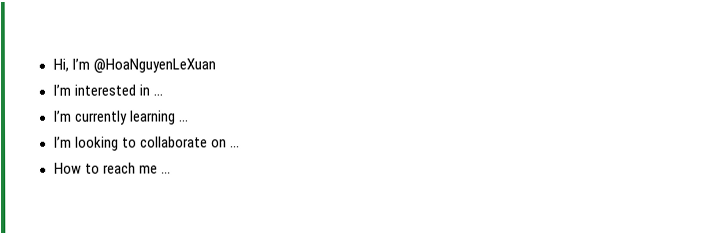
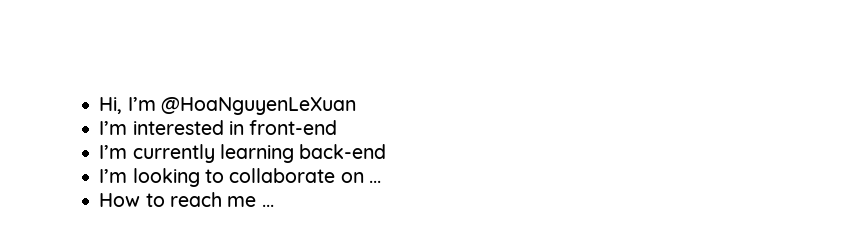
[152,93,163,96] ... -> [249,120,338,135] front-end
[178,119,189,122] ... -> [299,144,387,159] back-end

